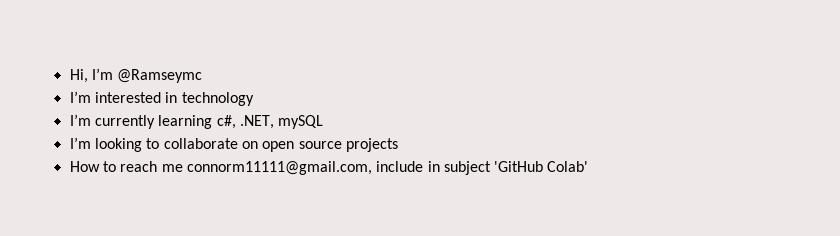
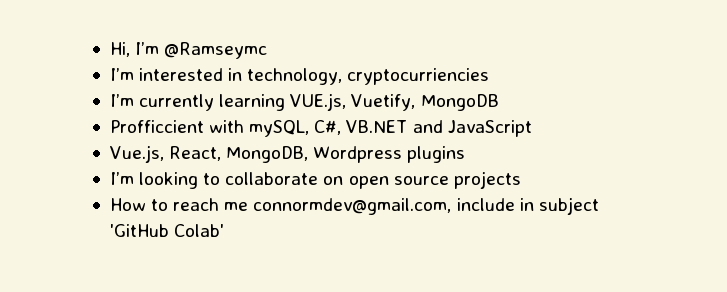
[181,92,254,106] technology -> [247,68,490,85] technology, cryptocurriencies
[216,115,324,129] c#, .NET, mySQL -> [290,93,499,111] [109,120,532,137] [109,145,466,163] VUE.js, Vuetify, MongoDB // Profficcient with mySQL, C#, VB.NET and JavaScript // Vue.js, React, MongoDB, Wordpress plugins
[186,161,372,175] connorm11111@gmail.com, -> [253,198,452,215] connormdev@gmail.com,

